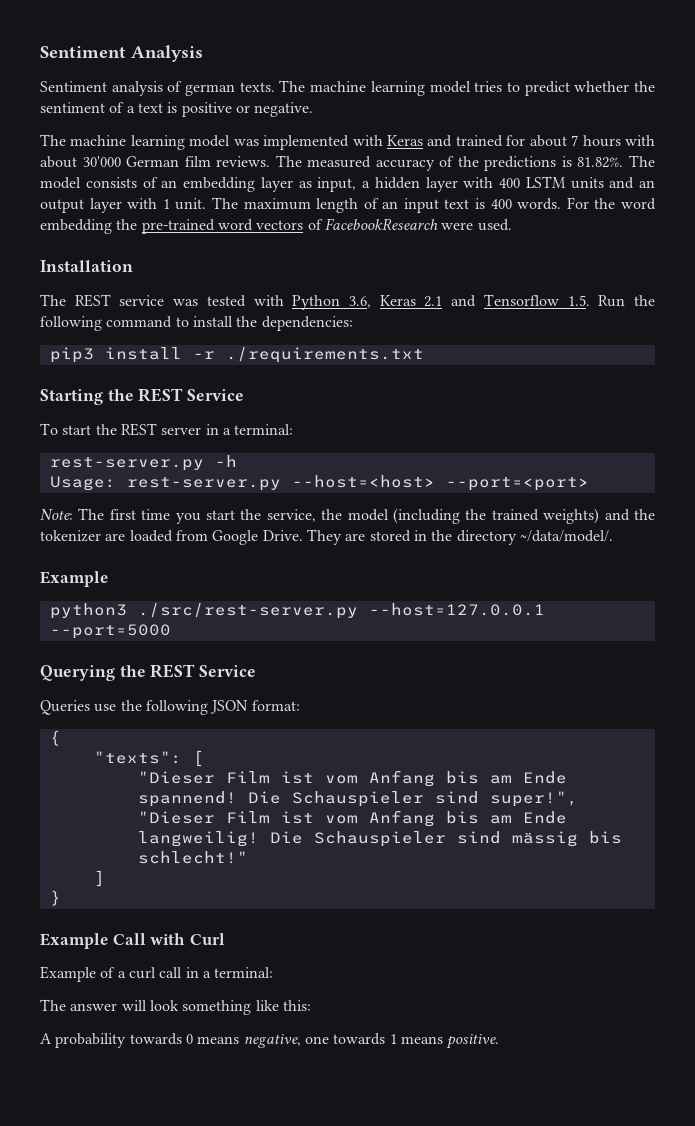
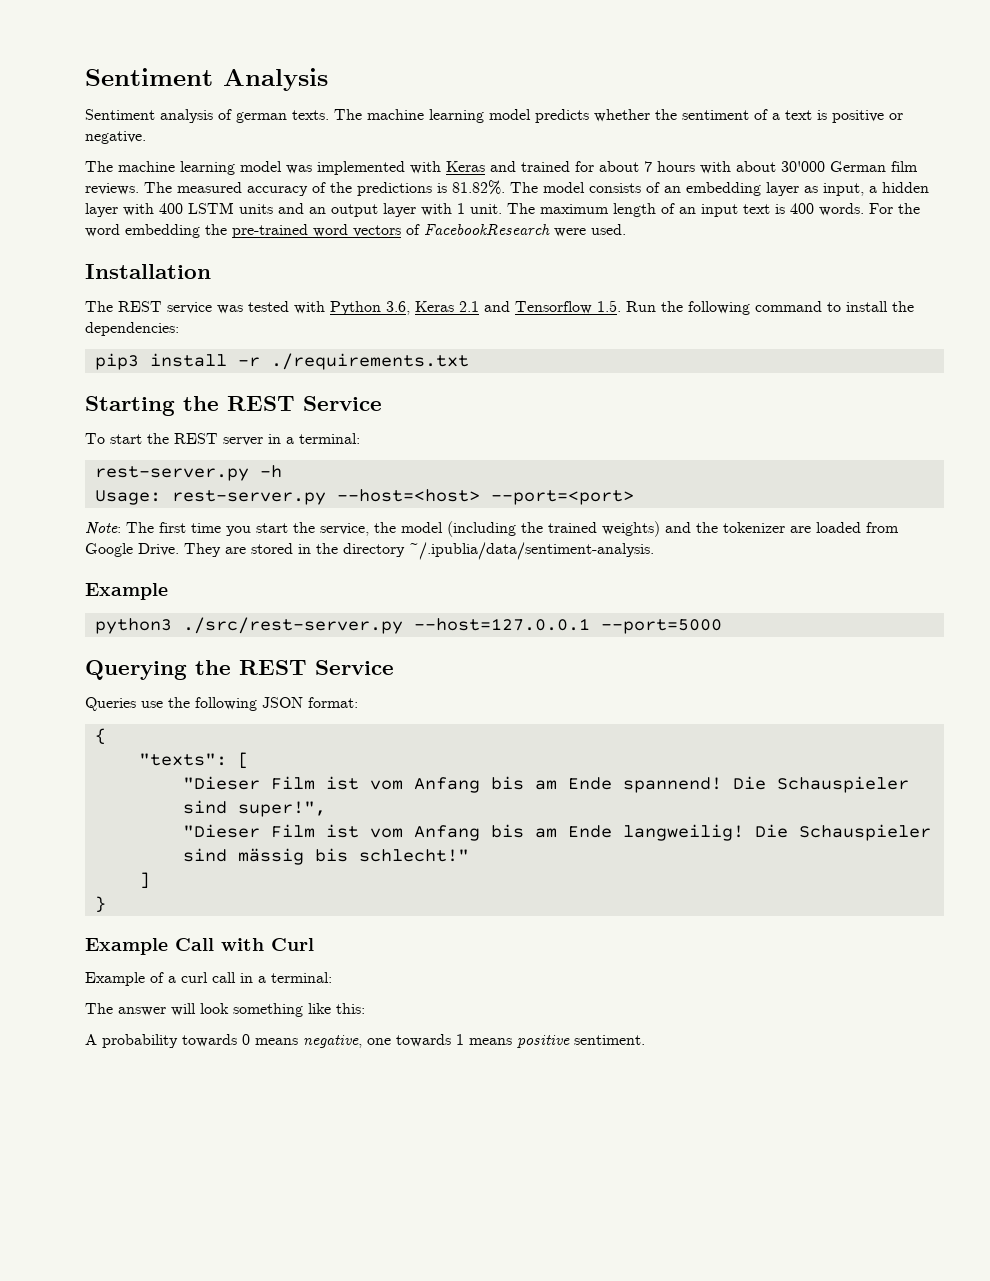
[474,81,570,96] tries to predict -> [535,109,589,123] predicts
[519,530,613,542] ~/data/model/. -> [409,542,654,560] ~/.ipublia/data/sentiment-analysis.
[446,1034,500,1049] positive. -> [517,1035,645,1048] positive sentiment.

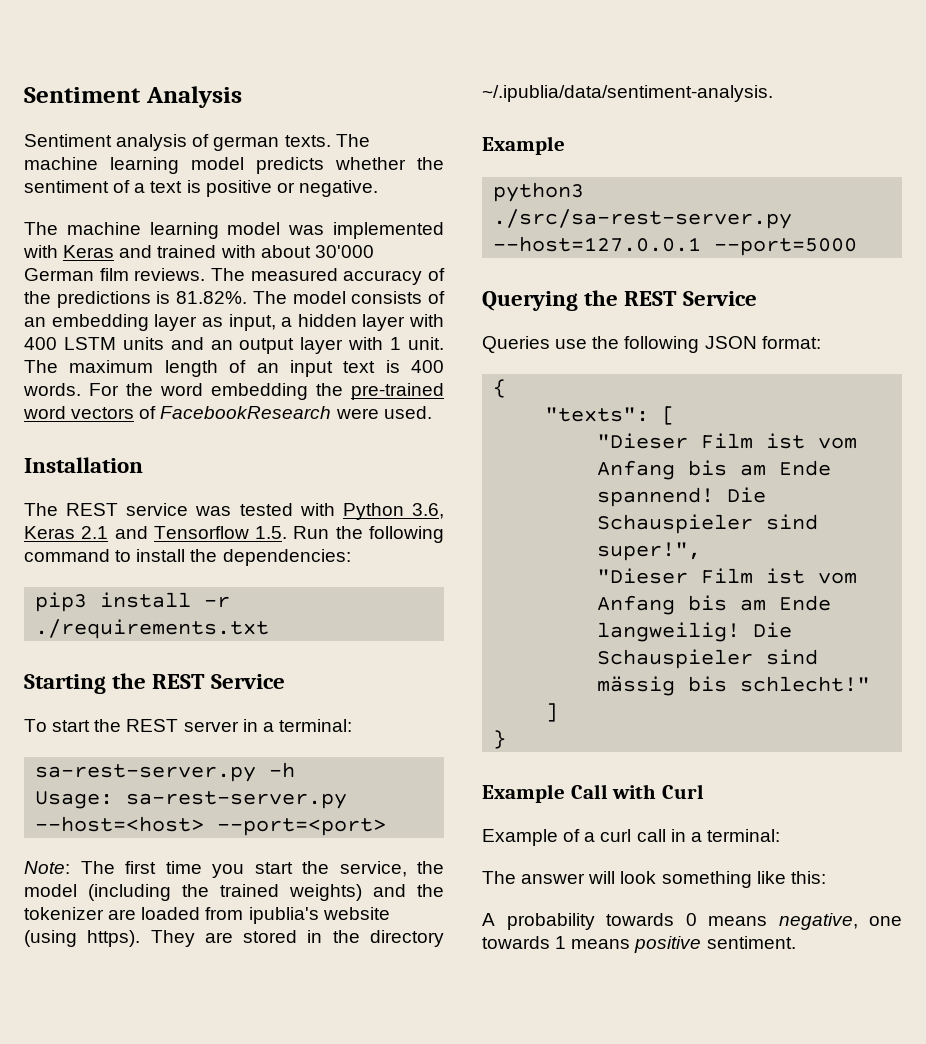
[575,161,695,172] for about 7 hours -> (217, 251) none
[94,466,249,481] rest-server.py -> [35,764,257,782] sa-rest-server.py
[171,490,326,505] rest-server.py -> [126,791,348,809] sa-rest-server.py
[85,543,179,557] Google Drive. -> [248,907,390,924] [24,930,141,947] ipublia's website (using https).
[182,617,403,634] ./src/rest-server.py -> [493,209,793,229] ./src/sa-rest-server.py

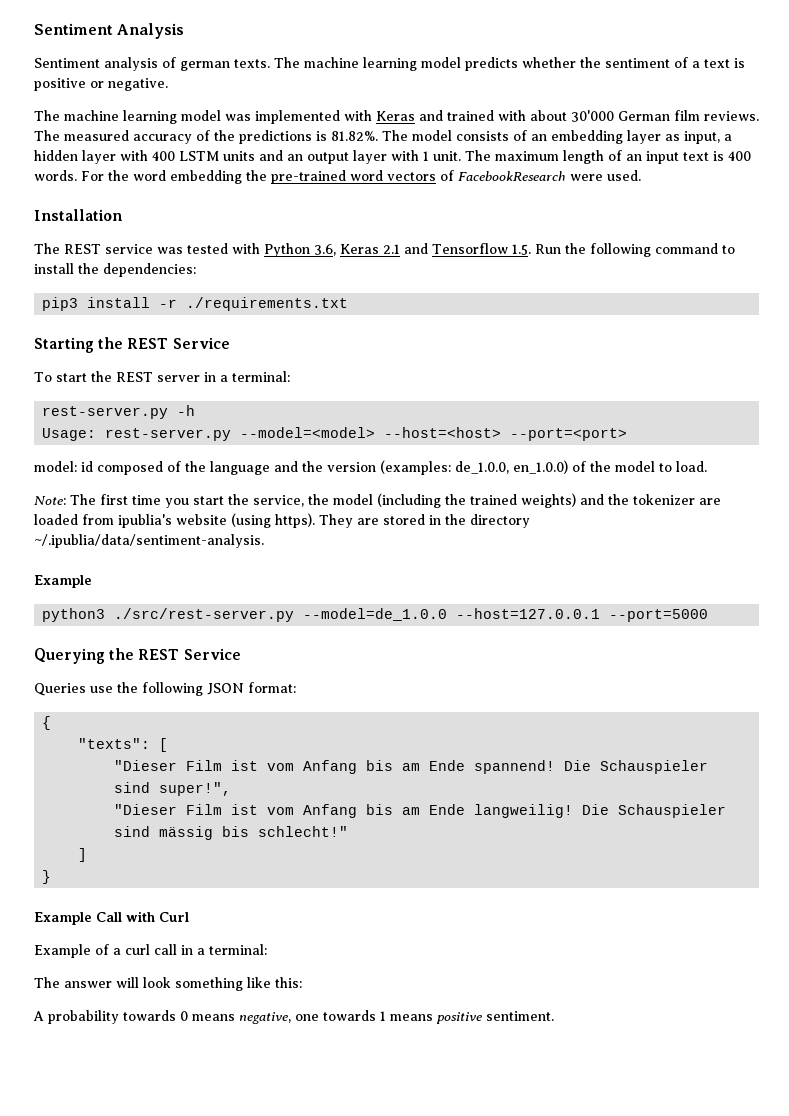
[35,764,257,782] sa-rest-server.py -> [42,406,169,419] rest-server.py
[126,791,348,809] sa-rest-server.py -> [105,427,376,441] rest-server.py --model=<model>
(387, 827) none -> [34,460,707,475] // model: id composed of the language and the version (examples: de_1.0.0, en_1.0.0) of the model to load.
[493,209,793,229] ./src/sa-rest-server.py -> [114,608,448,622] ./src/rest-server.py --model=de_1.0.0

